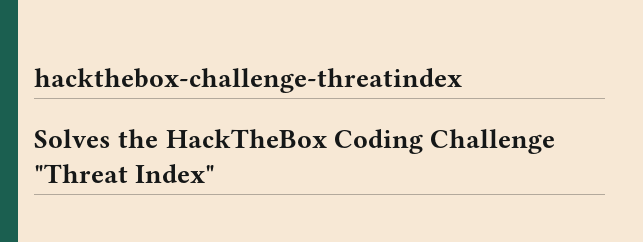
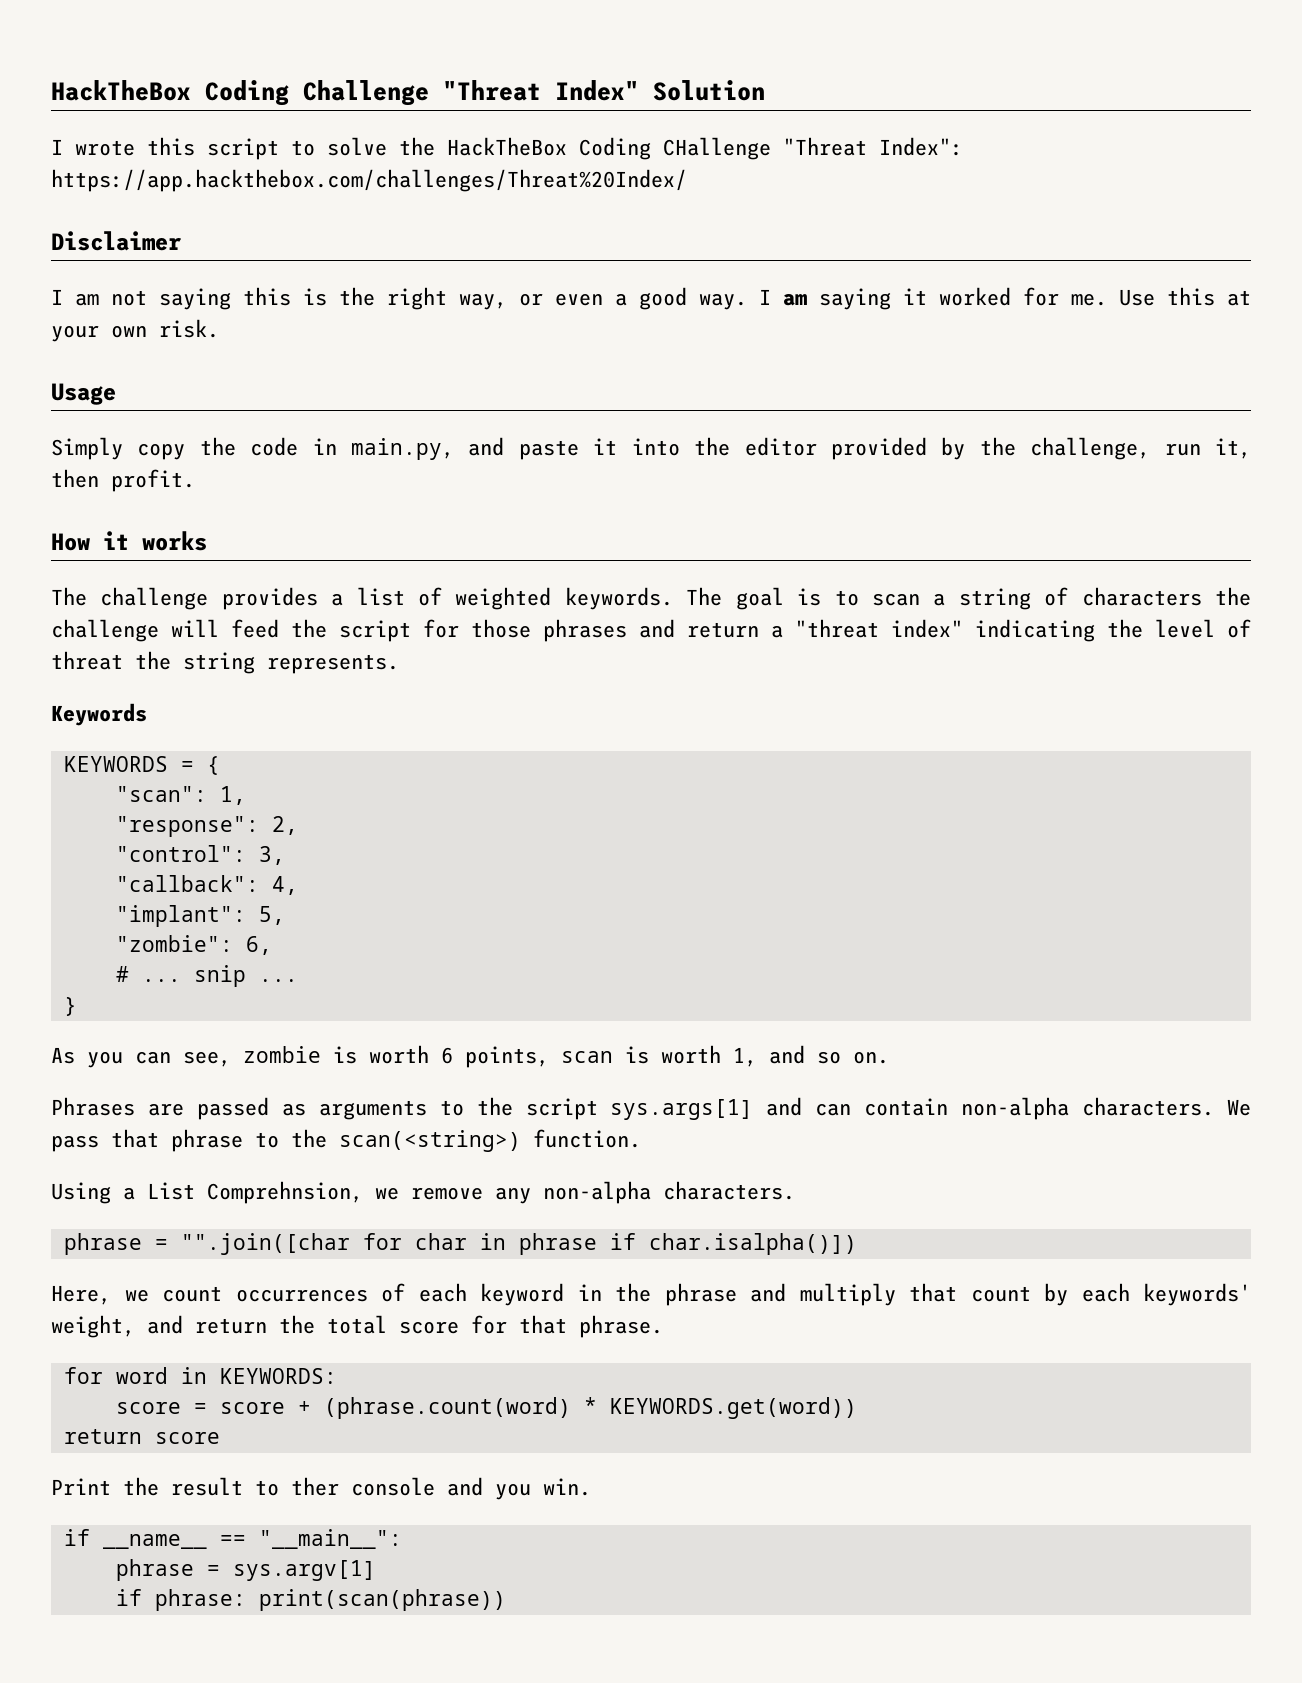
[34,68,462,93] [34,129,159,148] hackthebox-challenge-threatindex // Solves the -> (51, 90) none
(216, 173) none -> [653,80,765,101] [51,137,963,160] [51,169,687,192] [51,231,182,251] [51,287,1251,310] [51,319,219,342] [51,383,116,405] [51,437,1251,460] [51,469,195,492] [51,531,207,551] [51,587,1251,610] [51,619,1251,642] [51,651,399,674] [51,703,147,726] [63,756,220,775] [115,786,246,805] [115,816,298,837] [115,845,285,865] [115,875,298,895] [115,905,285,927] [115,935,272,955] [115,965,298,987] [63,997,77,1016] [51,1045,889,1068] [51,1097,1251,1120] [51,1129,641,1152] [51,1181,795,1204] [63,1233,857,1255] [51,1283,1251,1306] [51,1315,663,1338] [63,1367,337,1384] [115,1397,857,1419] [63,1429,220,1444] [51,1477,591,1500] [63,1529,402,1549] [115,1559,376,1581] [115,1589,506,1611] Solution // I wrote this script to solve the HackTheBox Coding CHallenge "Threat Index": https://app.hackthebox.com/challenges/Threat%20Index/ // Disclaimer // I am not saying this is the right way, or even a good way. I am saying it worked for me. Use this at your own risk. // Usage // Simply copy the code in main.py, and paste it into the editor provided by the challenge, run it, then profit. // How it works // The challenge provides a list of weighted keywords. The goal is to scan a string of characters the challenge will feed the script for those phrases and return a "threat index" indicating the level of threat the string represents. // Keywords // KEYWORDS = { // "scan": 1, // "response": 2, // "control": 3, // "callback": 4, // "implant": 5, // "zombie": 6, // # ... snip ... // } // As you can see, zombie is worth 6 points, scan is worth 1, and so on. // Phrases are passed as arguments to the script sys.args[1] and can contain non-alpha characters. We pass that phrase to the scan(<string>) function. // Using a List Comprehnsion, we remove any non-alpha characters. // phrase = "".join([char for char in phrase if char.isalpha()]) // Here, we count occurrences of each keyword in the phrase and multiply that count by each keywords' weight, and return the total score for that phrase. // for word in KEYWORDS: // score = score + (phrase.count(word) * KEYWORDS.get(word)) // return score // Print the result to ther console and you win. // if __name__ == "__main__": // phrase = sys.argv[1] // if phrase: print(scan(phrase))

